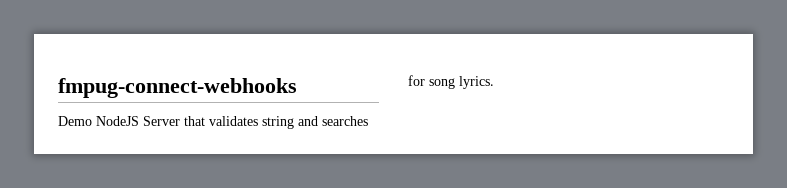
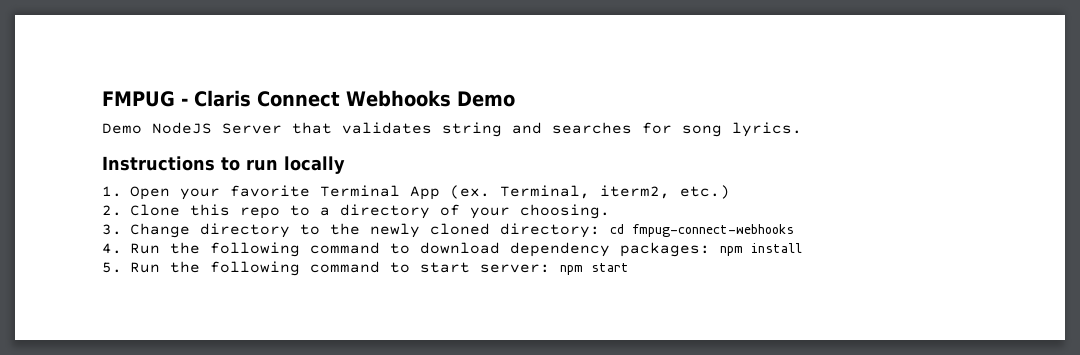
[58,78,297,98] fmpug-connect-webhooks -> [102,90,515,107] FMPUG - Claris Connect Webhooks Demo
(494, 82) none -> [102,156,345,174] [102,185,730,200] [102,204,610,219] [102,223,794,238] [102,242,802,257] [102,261,629,276] // Instructions to run locally // 1. Open your favorite Terminal App (ex. Terminal, iterm2, etc.) // 2. Clone this repo to a directory of your choosing. // 3. Change directory to the newly cloned directory: cd fmpug-connect-webhooks // 4. Run the following command to download dependency packages: npm install // 5. Run the following command to start server: npm start

